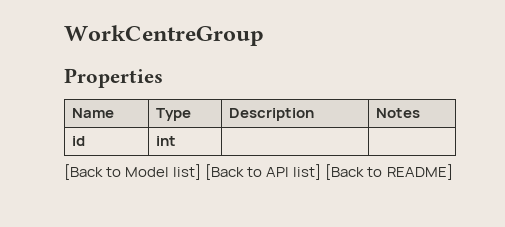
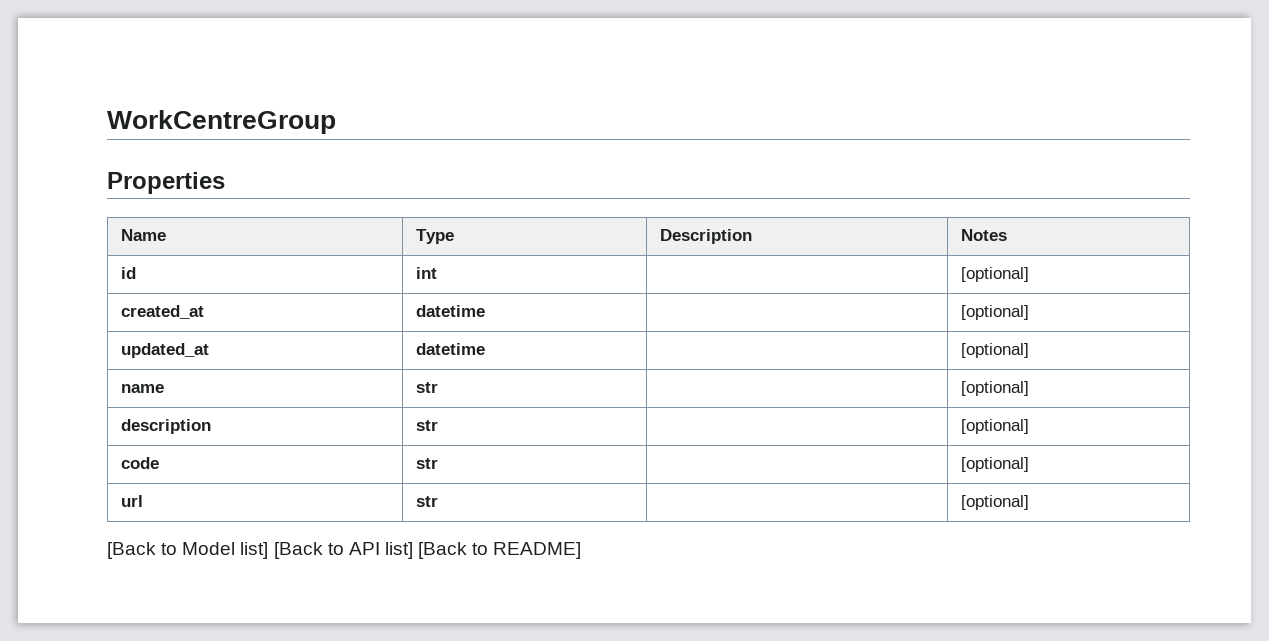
(176, 141) none -> [961,267,1030,282] [121,305,205,319] [416,305,486,317] [961,305,1030,320] [121,343,210,358] [416,343,486,355] [961,343,1030,358] [121,384,165,393] [416,382,439,393] [961,381,1030,396] [121,419,212,434] [416,420,439,431] [961,419,1030,434] [121,457,160,469] [416,458,439,469] [961,457,1030,472] [121,495,144,507] [416,496,439,507] [961,495,1030,510] [optional] // created_at | datetime | | [optional] // updated_at | datetime | | [optional] // name | str | | [optional] // description | str | | [optional] // code | str | | [optional] // url | str | | [optional]

